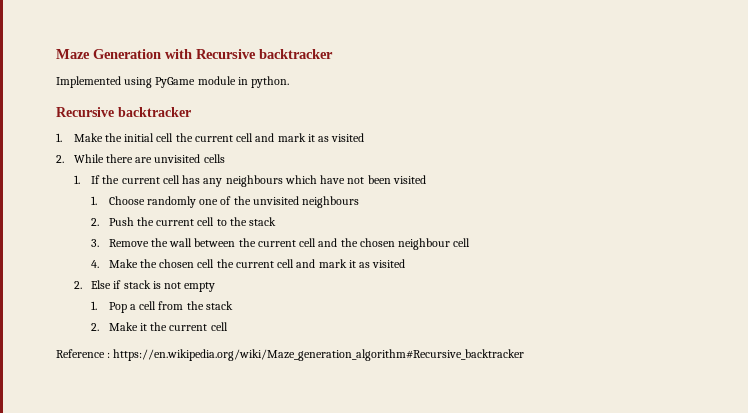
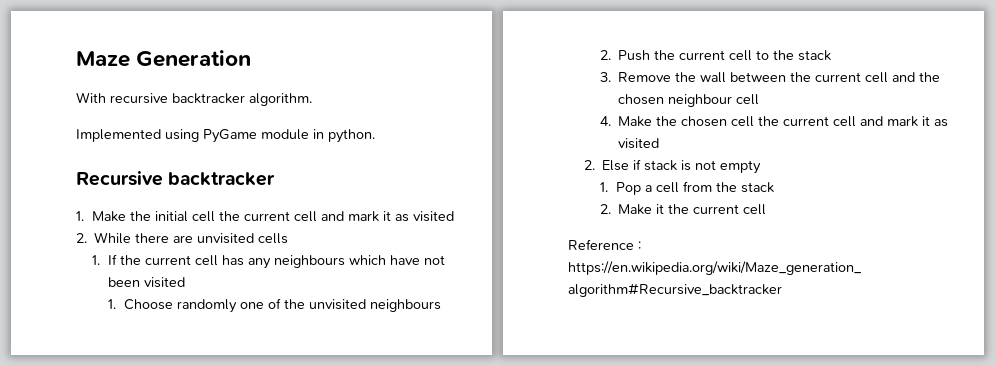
[165,49,333,59] with Recursive backtracker -> [76,92,312,106] // With recursive backtracker algorithm.

